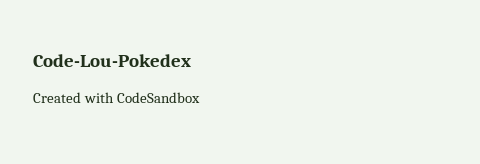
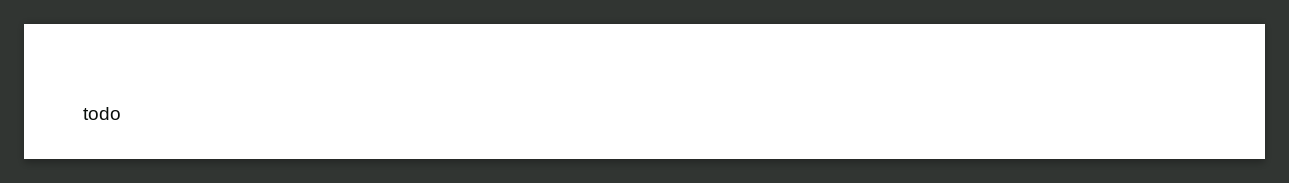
[33,54,191,67] [33,92,200,103] Code-Lou-Pokedex // Created with CodeSandbox -> [83,107,121,120] todo

